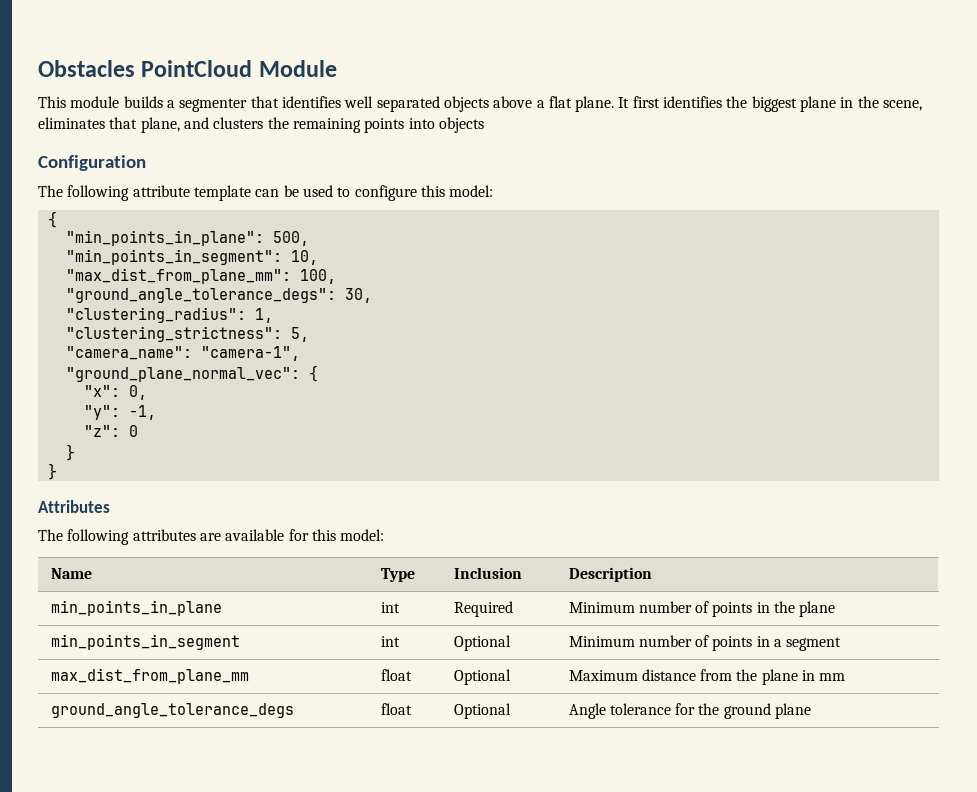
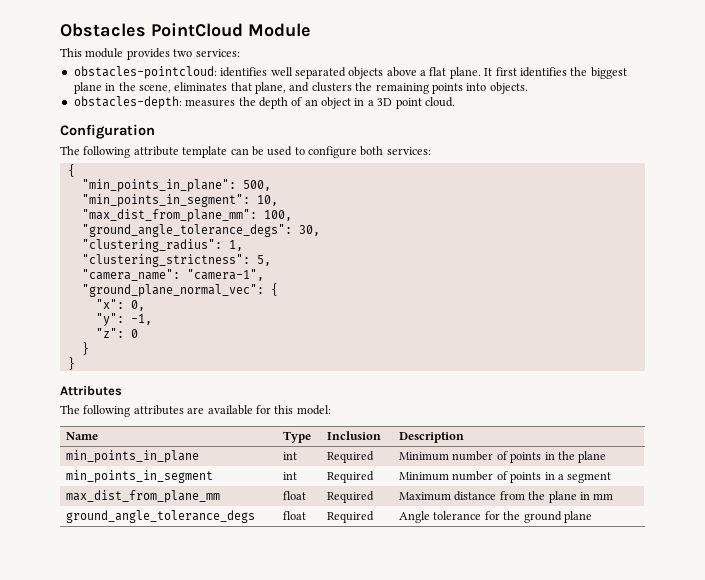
[123,96,279,112] builds a segmenter that -> [126,48,240,60] [73,66,217,79] provides two services: // obstacles-pointcloud:
[438,117,484,133] objects -> [489,82,528,94] [73,96,455,109] objects. // obstacles-depth: measures the depth of an object in a 3D point cloud.
[420,185,494,197] this model: -> [360,146,431,156] both services:
[453,635,511,651] Optional -> [327,471,375,483] Required
[453,669,511,685] Optional -> [327,491,375,503] Required
[453,703,511,719] Optional -> [327,511,375,523] Required

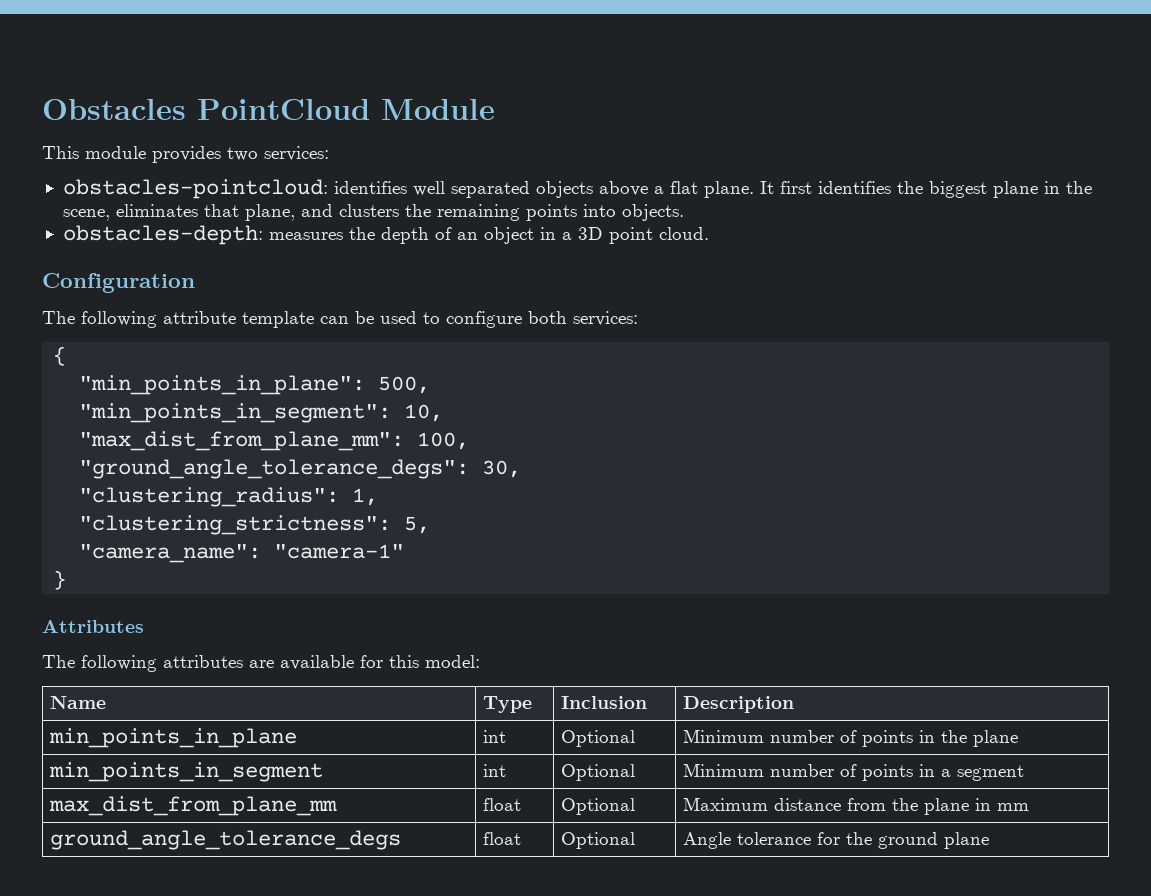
[186,269,264,281] [81,283,278,297] [95,299,145,311] [95,313,152,326] [95,328,138,338] [81,342,89,355] "camera-1", // "ground_plane_normal_vec": { // "x": 0, // "y": -1, // "z": 0 // } -> [274,544,405,559] "camera-1"
[327,451,375,463] Required -> [561,730,636,747] Optional
[327,471,375,483] Required -> [561,764,636,781] Optional
[327,491,375,503] Required -> [561,798,636,815] Optional
[327,511,375,523] Required -> [561,832,636,849] Optional

